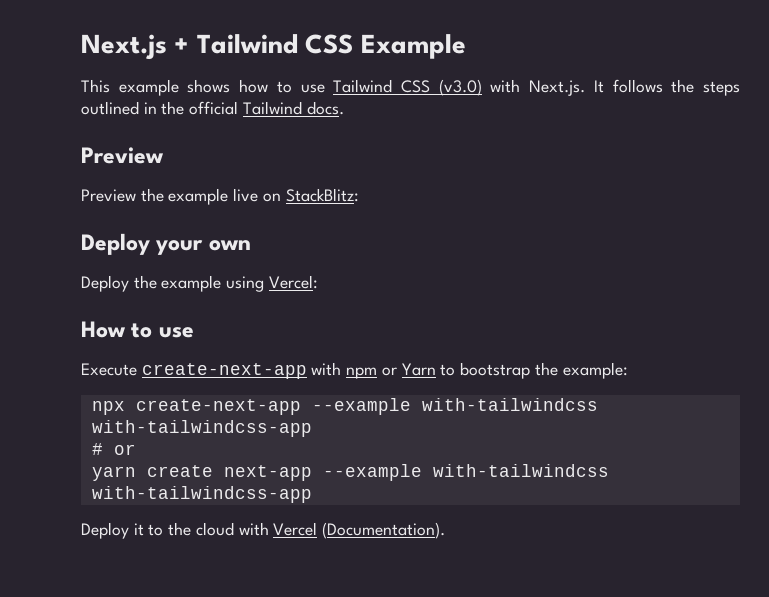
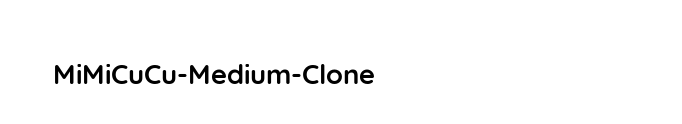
[81,34,466,60] [81,79,740,96] [81,101,344,115] [81,147,164,164] [81,188,359,205] [81,233,251,255] [81,275,318,292] [81,321,194,338] [81,362,628,379] [91,398,598,415] [91,420,312,437] [91,443,136,455] [91,464,609,481] [91,486,312,503] [81,522,446,539] Next.js + Tailwind CSS Example // This example shows how to use Tailwind CSS (v3.0) with Next.js. It follows the steps outlined in the official Tailwind docs. // Preview // Preview the example live on StackBlitz: // Deploy your own // Deploy the example using Vercel: // How to use // Execute create-next-app with npm or Yarn to bootstrap the example: // npx create-next-app --example with-tailwindcss with-tailwindcss-app // # or // yarn create next-app --example with-tailwindcss with-tailwindcss-app // Deploy it to the cloud with Vercel (Documentation). -> [53,63,375,84] MiMiCuCu-Medium-Clone

